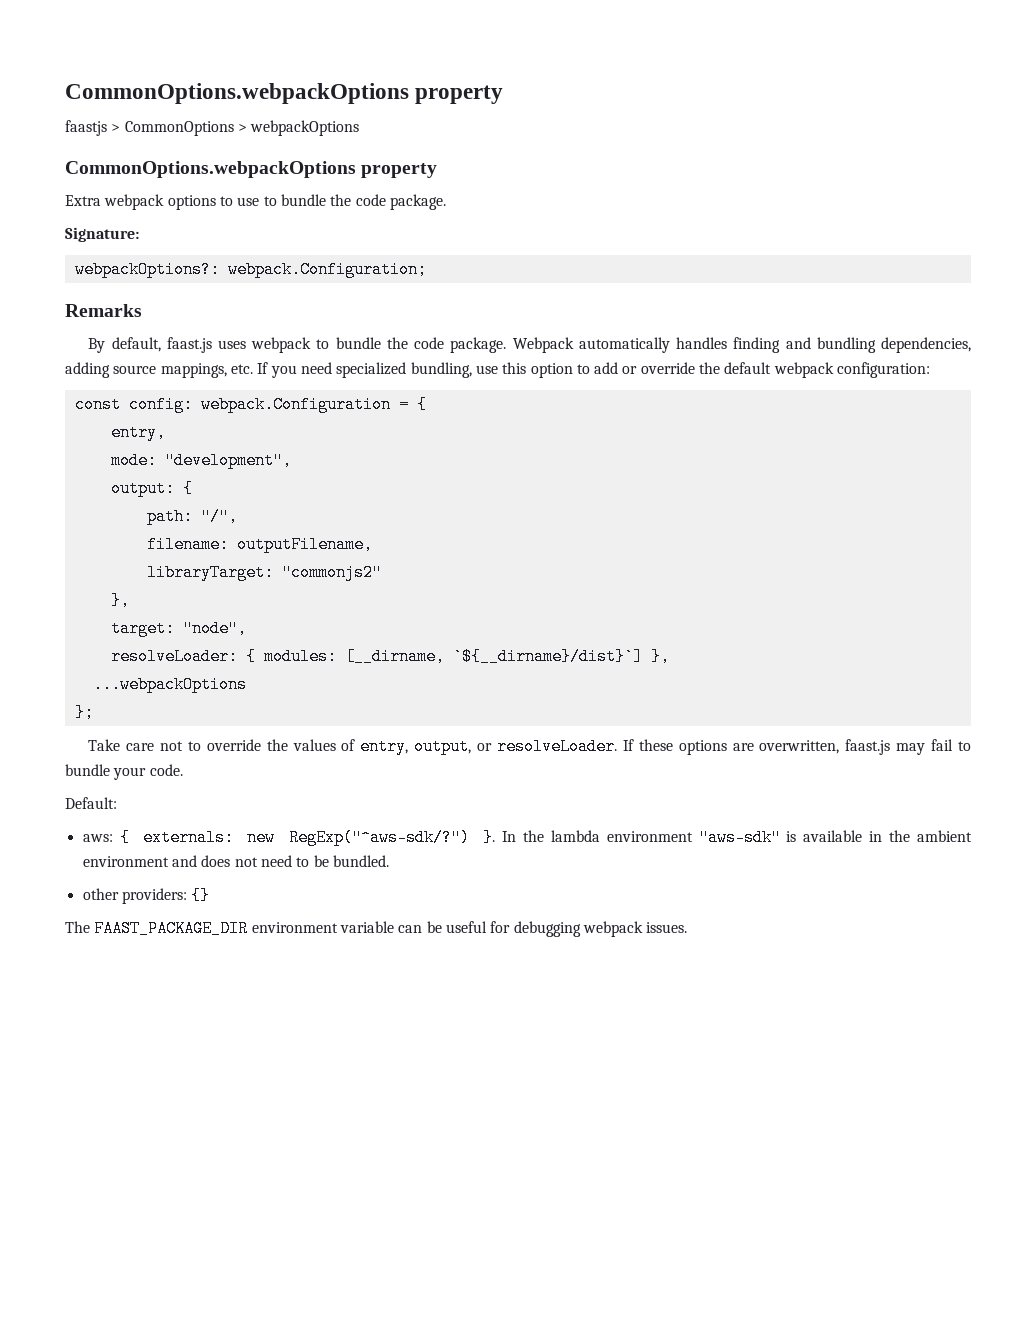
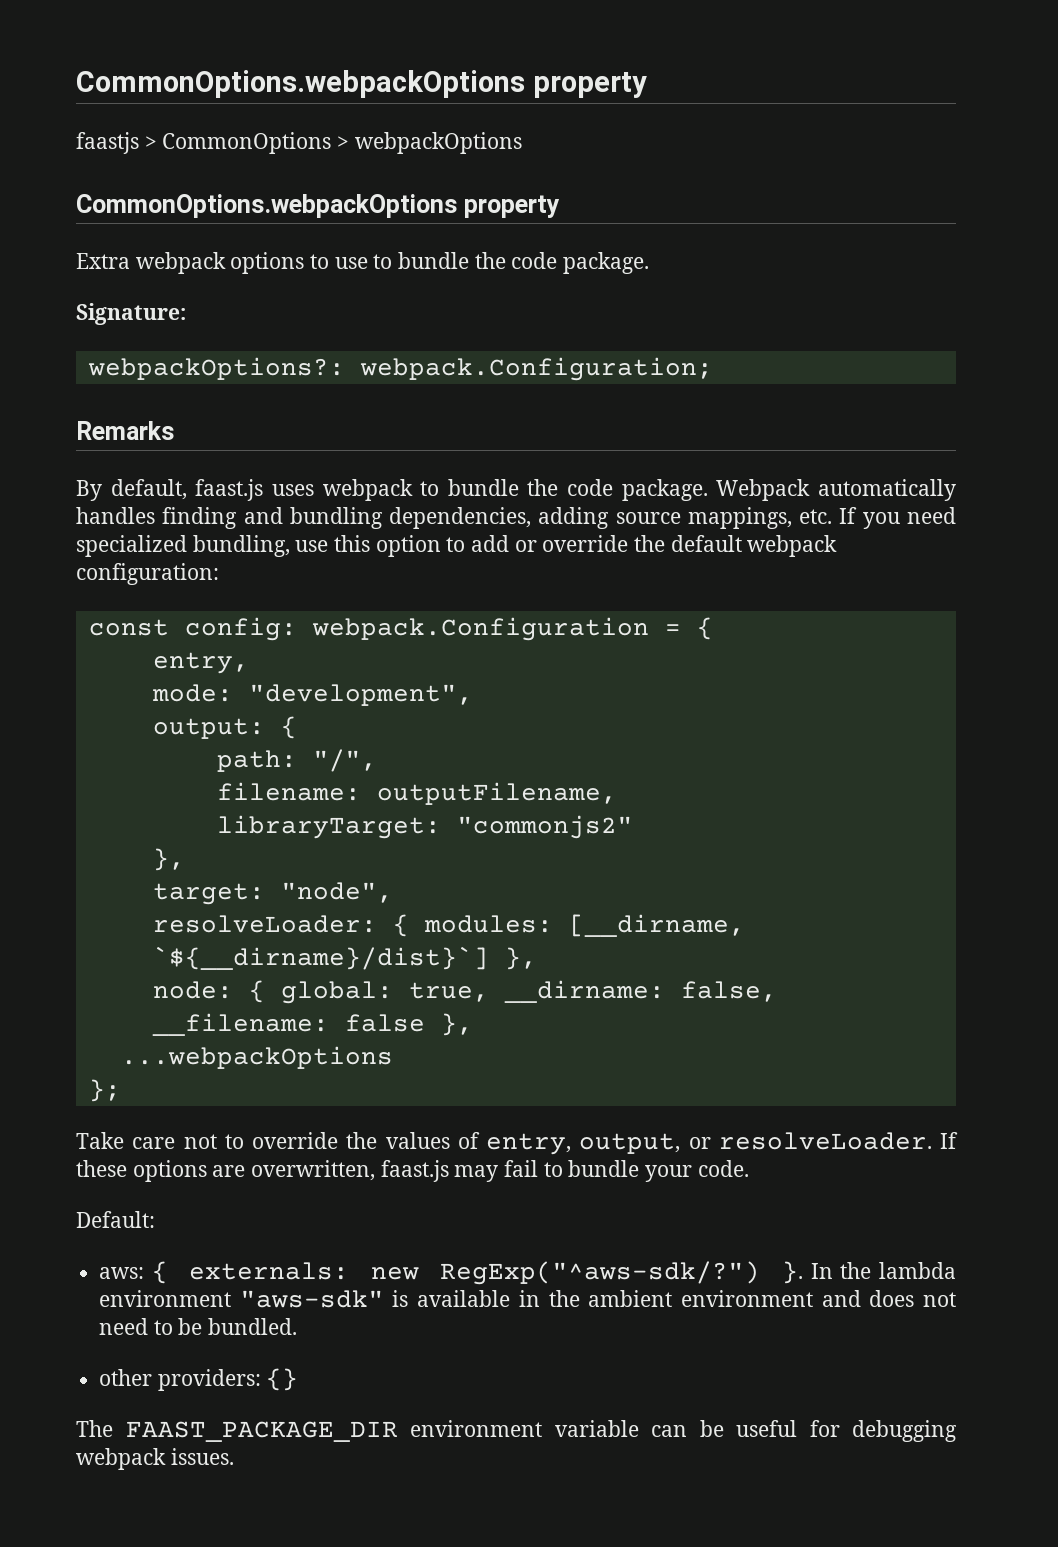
(670, 656) none -> [152,980,777,1004] [151,1013,473,1036] // node: { global: true, __dirname: false, __filename: false },

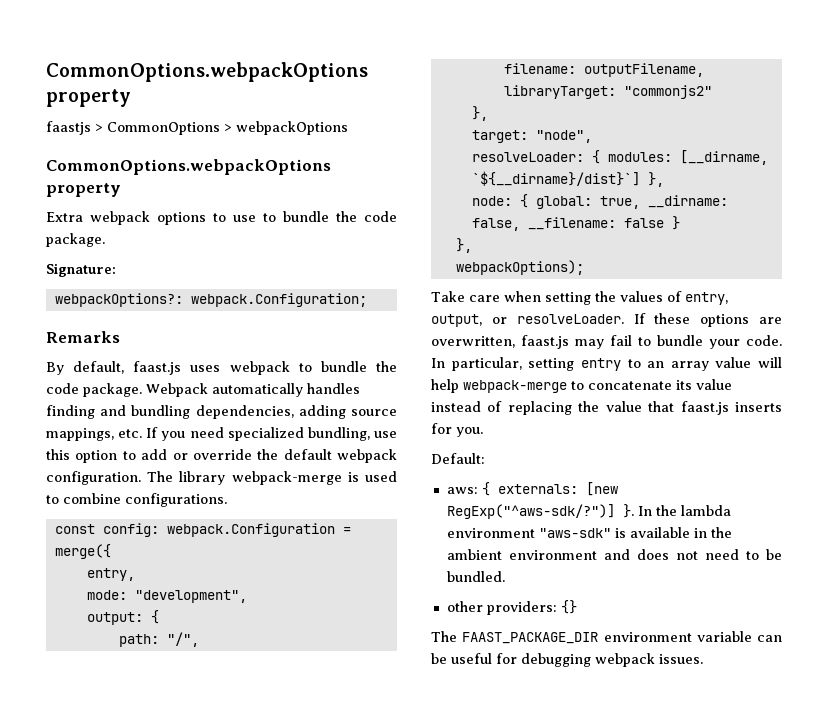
[76,563,219,585] configuration: -> [46,471,397,485] [46,493,227,507] configuration. The library webpack-merge is used to combine configurations.
[696,617,713,640] { -> [54,544,111,559] merge({
[440,1013,473,1036] [120,1046,393,1069] [88,1079,121,1102] }, // ...webpackOptions // }; -> [671,216,680,230] [455,238,472,253] [455,260,584,275] } // }, // webpackOptions);
[183,1132,338,1149] not to override -> [503,291,591,305] when setting
(749, 1168) none -> [431,357,782,371] [431,379,732,393] [431,401,782,415] [431,423,483,437] In particular, setting entry to an array value will help webpack-merge to concatenate its value instead of replacing the value that faast.js inserts for you.
[370,1261,761,1285] new RegExp("^aws-sdk/?") -> [585,482,618,496] [446,504,615,519] [new RegExp("^aws-sdk/?")]

